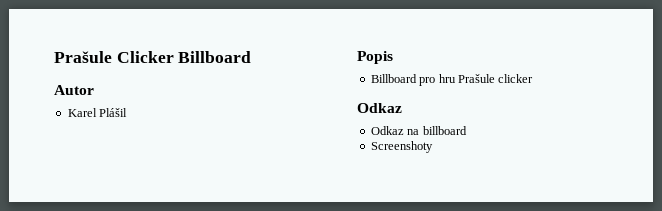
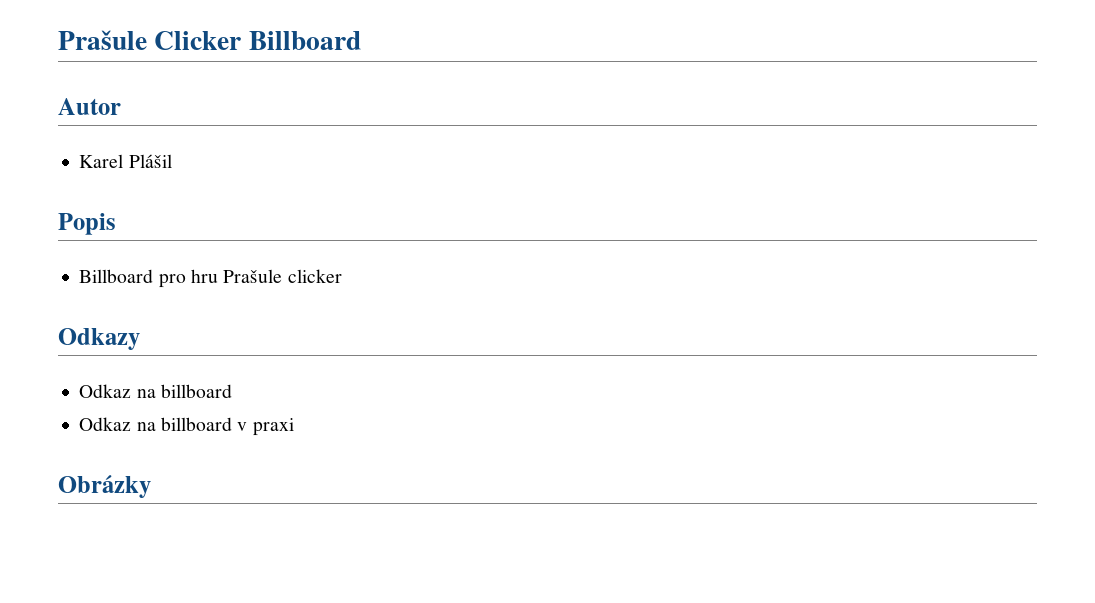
[357,103,402,113] Odkaz -> [58,328,140,350] Odkazy
[370,141,433,153] Screenshoty -> [79,417,294,436] [58,475,151,498] Odkaz na billboard v praxi // Obrázky

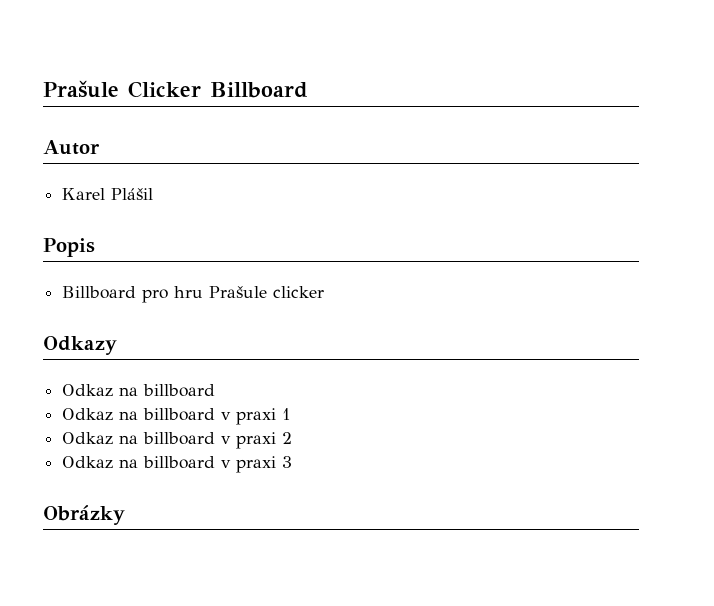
(294, 427) none -> [282,408,291,420] [62,432,293,449] [62,456,293,473] 1 // Odkaz na billboard v praxi 2 // Odkaz na billboard v praxi 3

